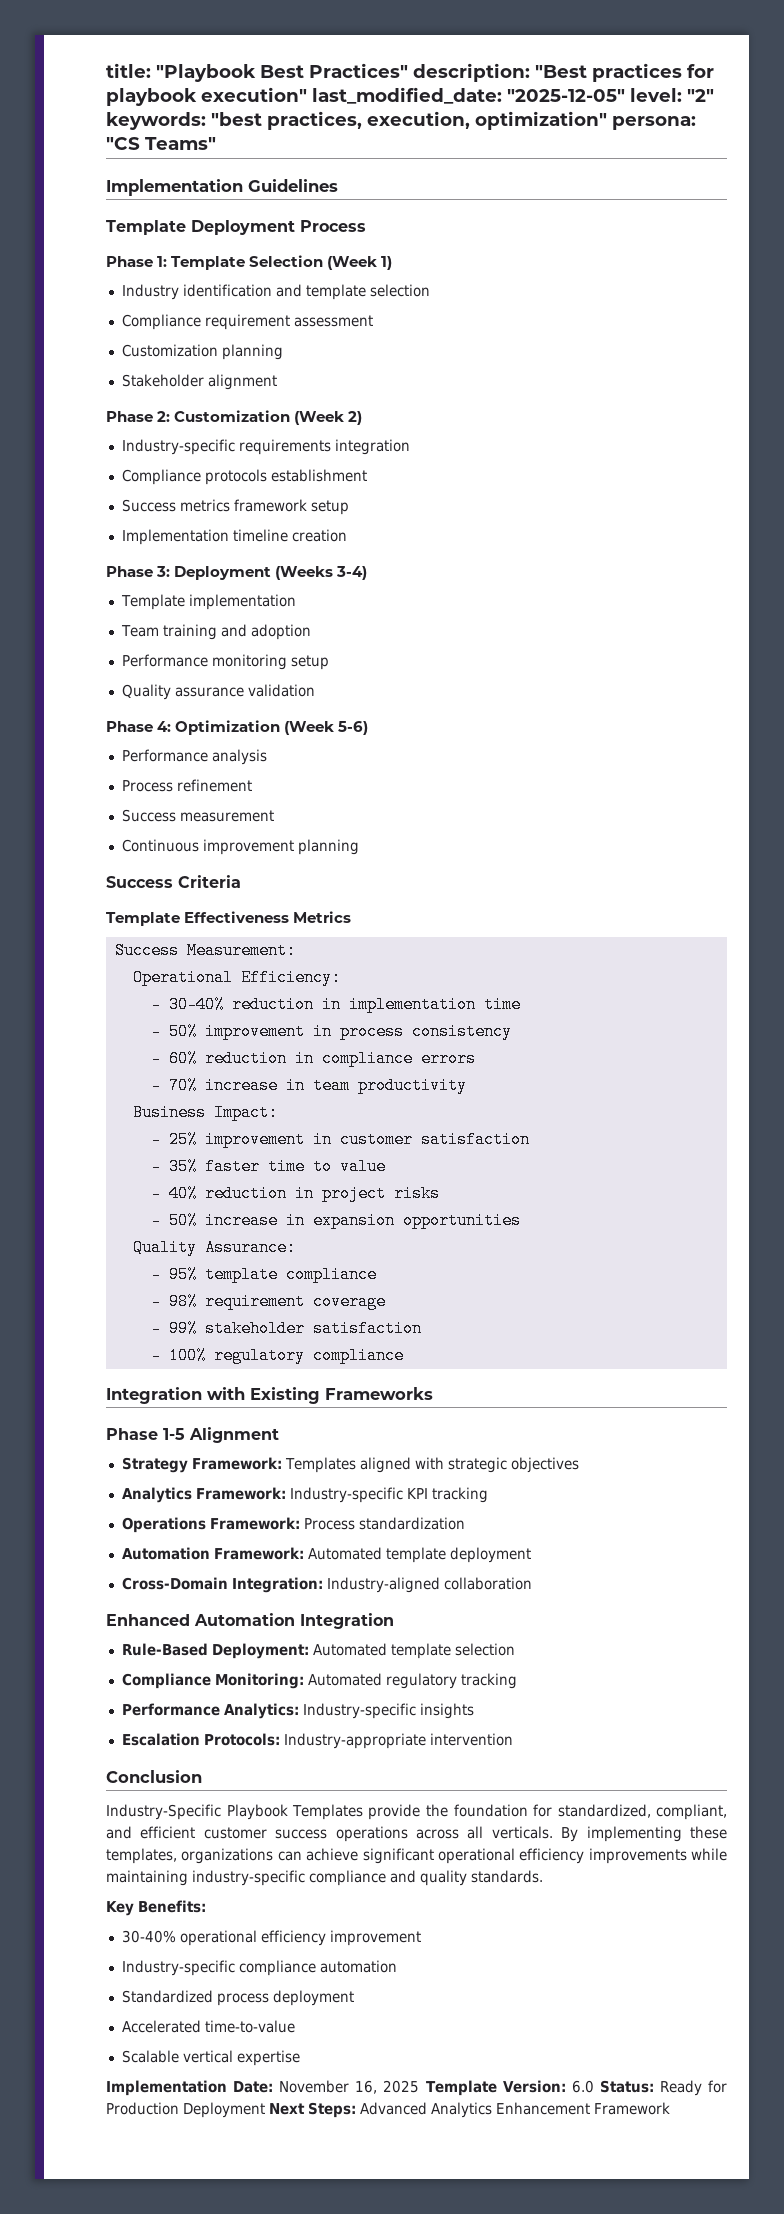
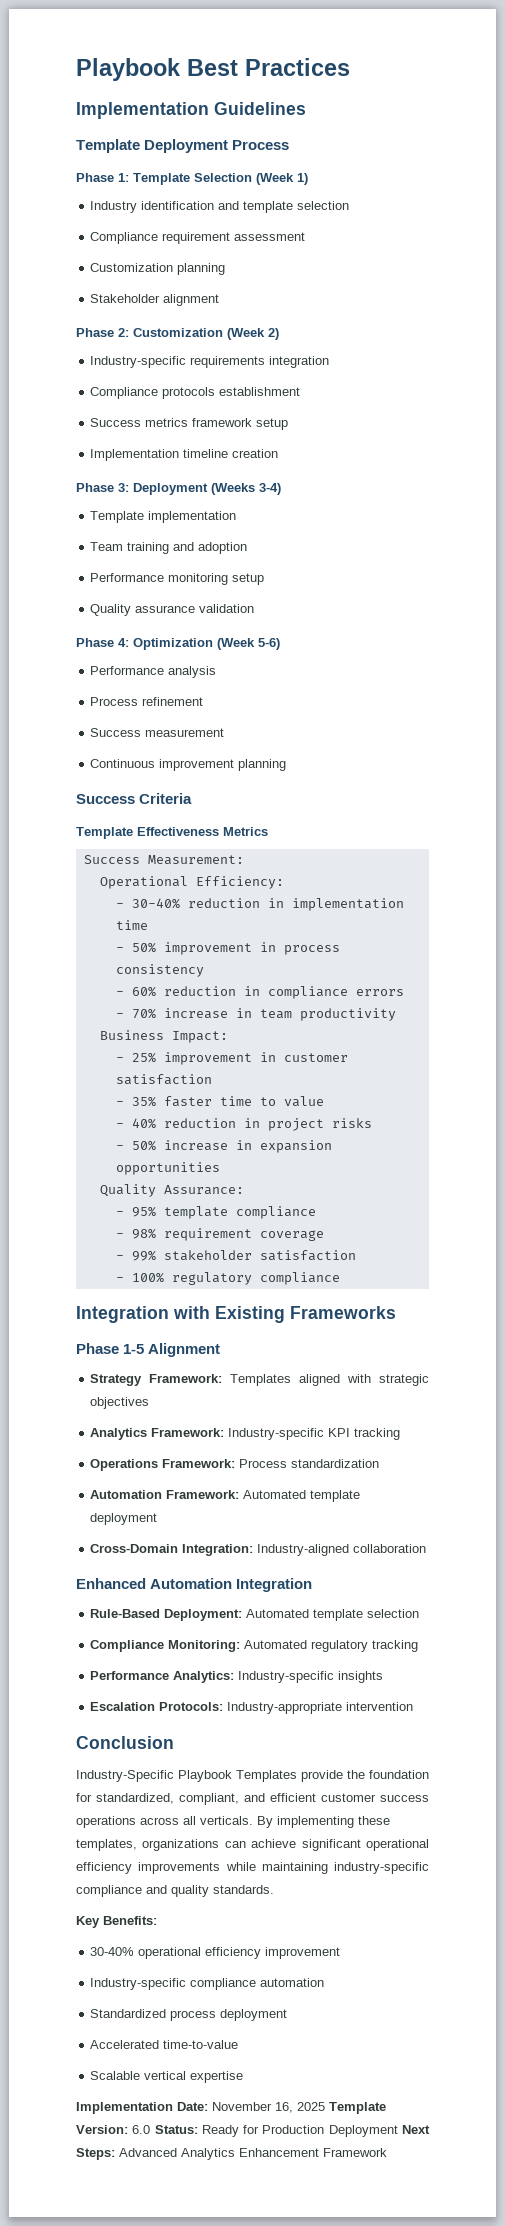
[106,63,714,82] [106,87,714,106] [106,111,696,130] [106,137,216,150] title: "Playbook Best Practices" description: "Best practices for playbook execution" last_modified_date: "2025-12-05" level: "2" keywords: "best practices, execution, optimization" persona: "CS Teams" -> [76,58,350,81] Playbook Best Practices

